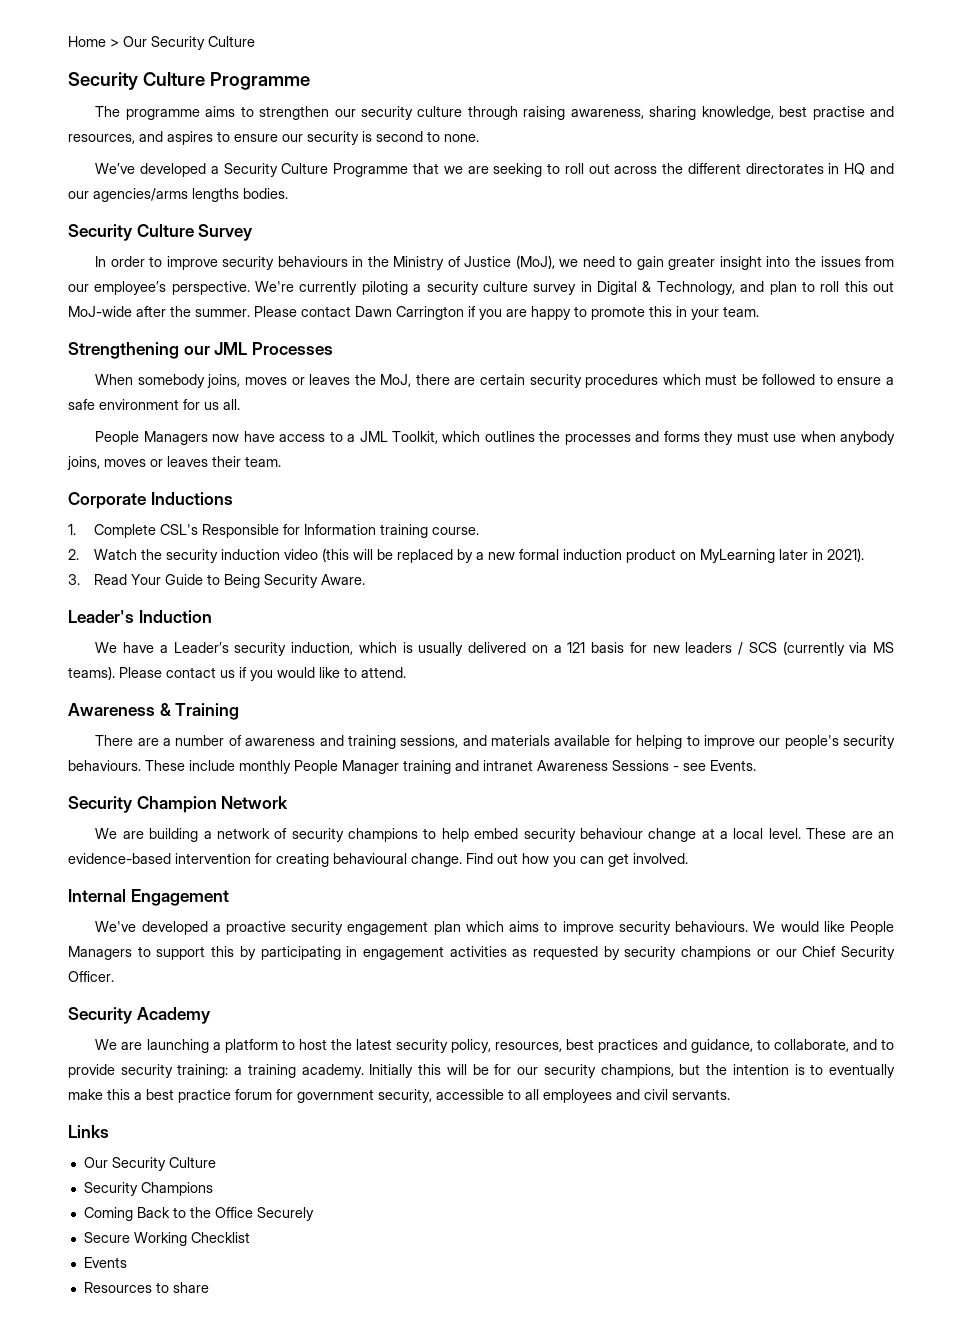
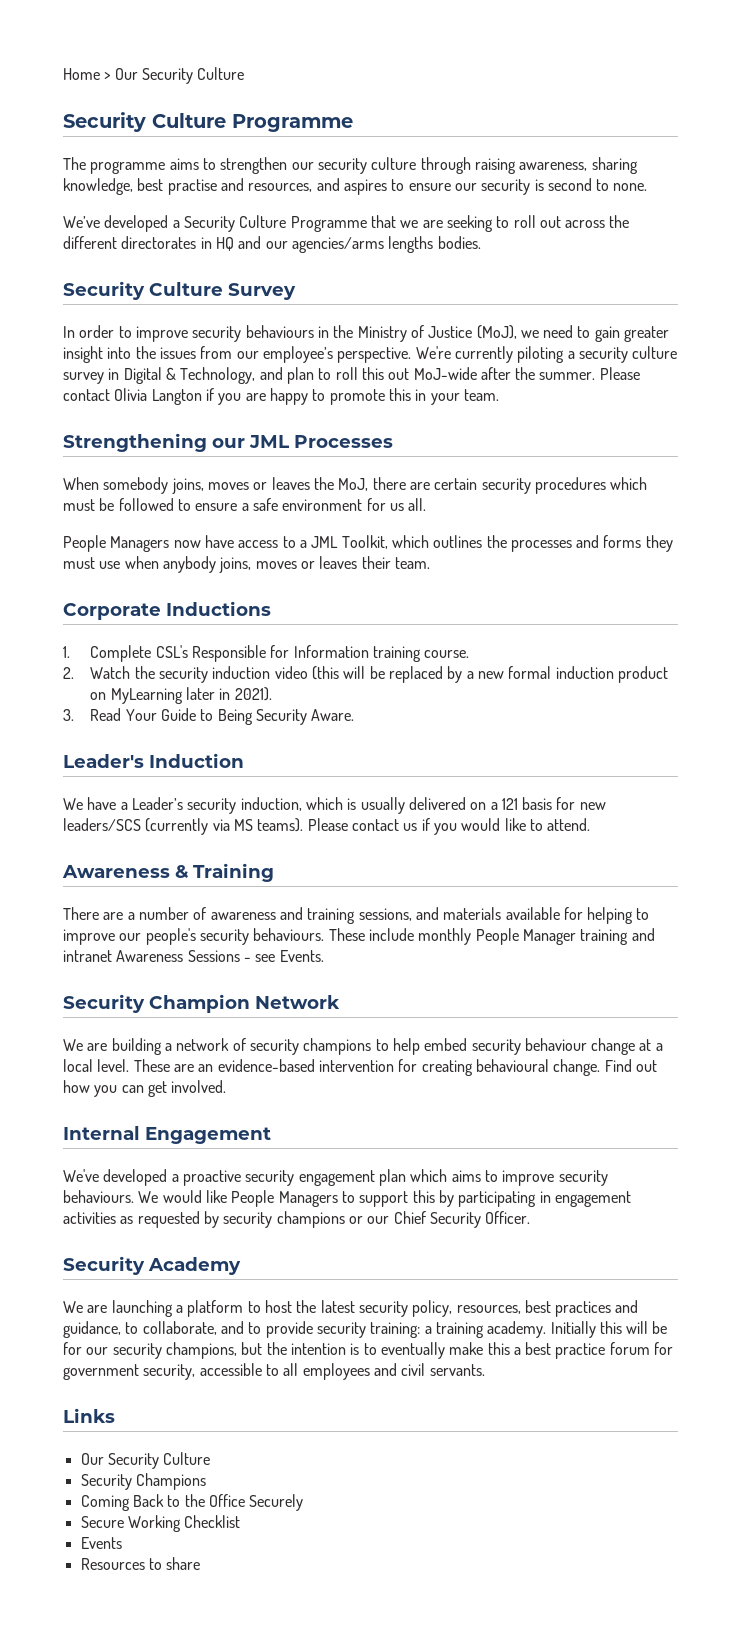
[355,306,464,320] Dawn Carrington -> [114,388,202,405] Olivia Langton
[685,642,777,655] leaders / SCS -> [63,818,141,831] leaders/SCS

